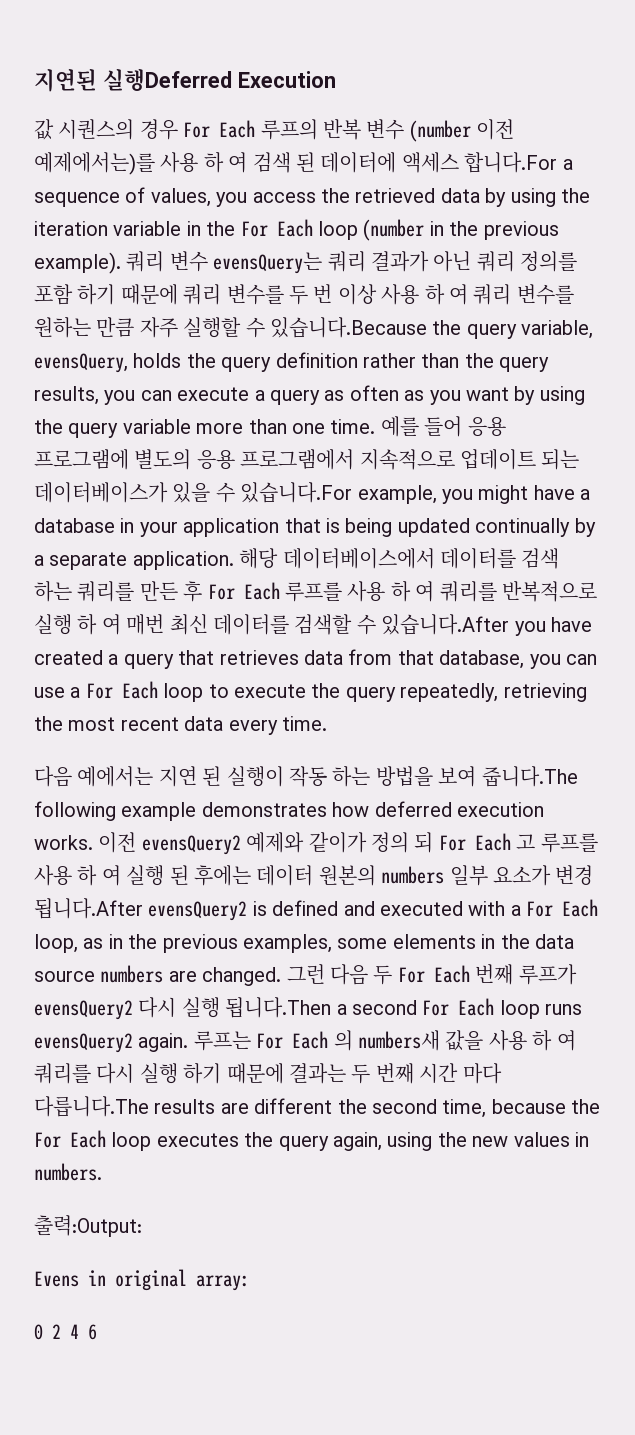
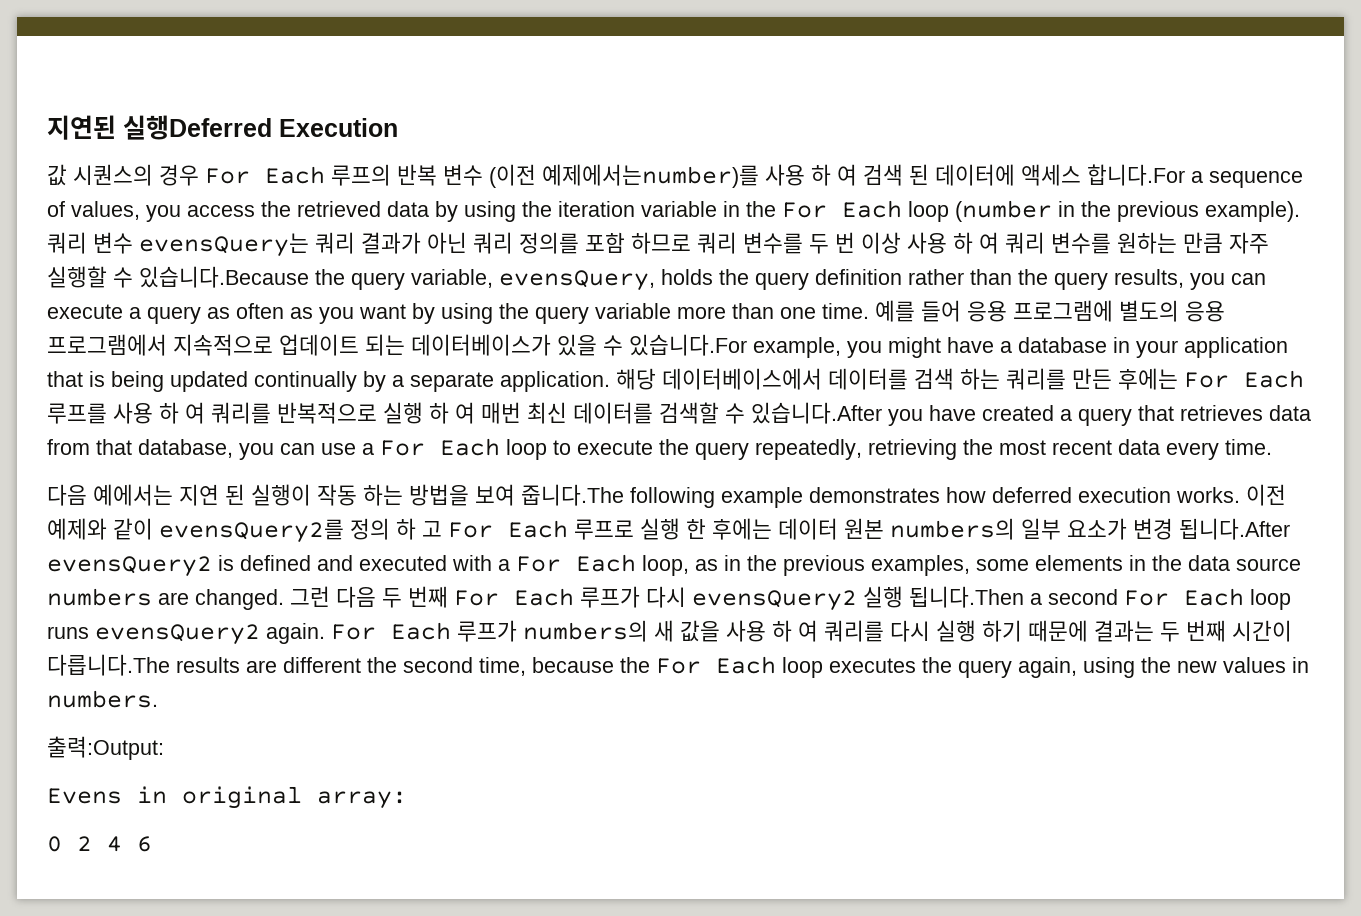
[409,119,515,142] [34,152,155,175] (number 이전 예제에서는)를 -> [489,164,759,188] (이전 예제에서는number)를
[77,284,178,305] 하기 때문에 -> [631,232,691,254] 하므로
[183,581,203,602] 후 -> [1118,368,1178,390] 후에는
[141,832,598,855] [34,865,445,886] evensQuery2 예제와 같이가 정의 되 For Each 고 루프를 사용 하 여 실행 된 후에는 데이터 원본의 numbers -> [47,518,1015,543] 예제와 같이 evensQuery2를 정의 하 고 For Each 루프로 실행 한 후에는 데이터 원본 numbers의
[397,964,577,985] [34,997,177,1020] For Each 번째 루프가 evensQuery2 다시 -> [408,586,857,611] 번째 For Each 루프가 다시 evensQuery2
[193,1030,440,1051] 루프는 For Each 의 numbers새 -> [331,620,674,642] For Each 루프가 numbers의 새
[419,1063,502,1084] 시간 마다 -> [1232,620,1292,642] 시간이

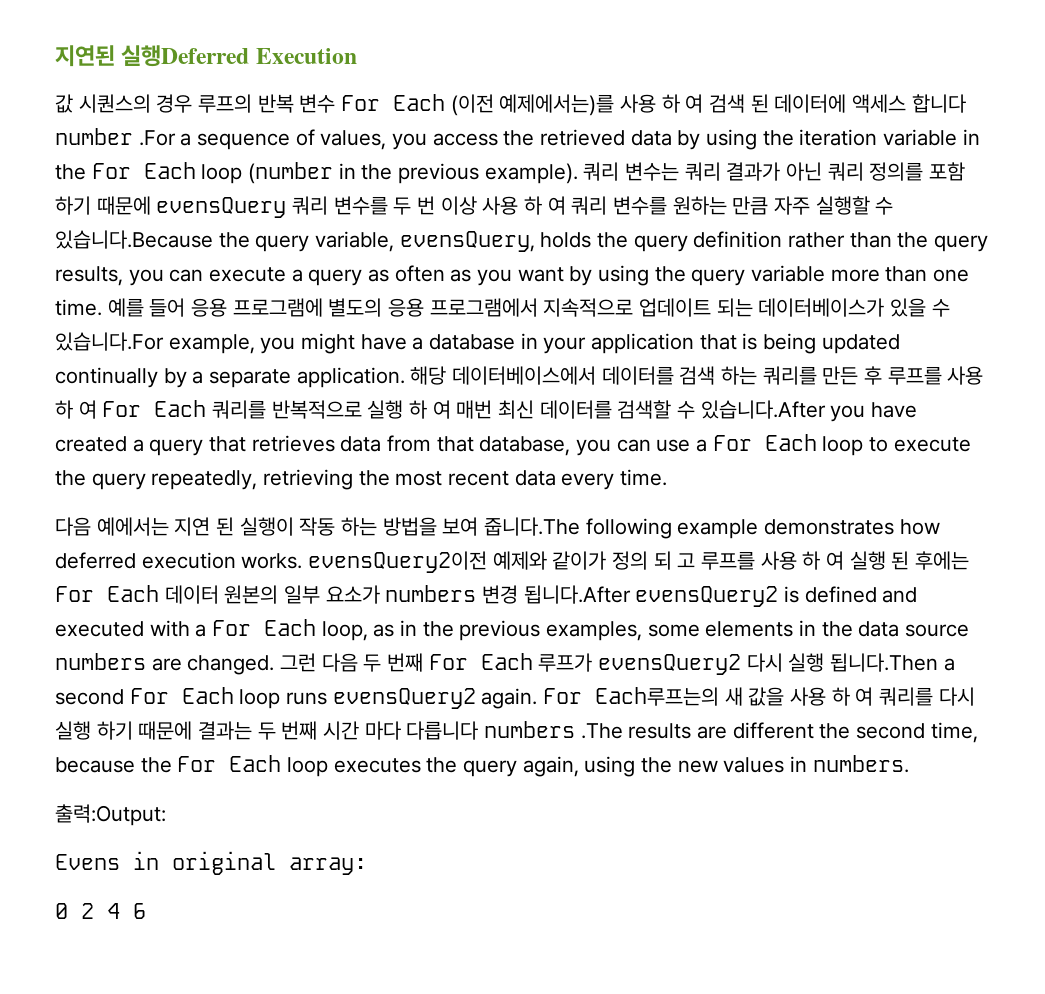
[205,166,325,184] For Each -> (193, 103) none
[489,164,759,188] (이전 예제에서는number)를 -> [341,94,615,116] For Each (이전 예제에서는)를
[1087,164,1185,186] 합니다.For -> [911,94,966,113] [55,128,176,146] 합니다 number .For
[93,232,309,257] 변수 evensQuery는 -> [625,162,680,181] 변수는
[631,232,691,254] 하므로 -> [55,196,287,218] 하기 때문에 evensQuery
[1118,368,1304,390] [47,402,205,424] 후에는 For Each 루프를 사용 하 여 -> [864,366,984,385] [55,400,207,419] 후 루프를 사용 하 여 For Each
[1246,484,1286,506] [47,518,1015,543] 이전 예제와 같이 evensQuery2를 정의 하 고 For Each 루프로 실행 한 후에는 데이터 원본 numbers의 -> [308,551,970,573] [55,585,279,604] evensQuery2이전 예제와 같이가 정의 되 고 루프를 사용 하 여 실행 된 후에는 For Each 데이터 원본의
(1127, 529) none -> [385,585,477,602] numbers
[646,586,857,611] 다시 evensQuery2 -> [598,653,783,675] evensQuery2 다시
[391,620,648,642] Each 루프가 numbers의 -> [595,687,720,706] Each루프는의
[1232,620,1292,642] [47,654,170,676] 시간이 다릅니다.The -> [323,721,623,740] 시간 마다 다릅니다 numbers .The

